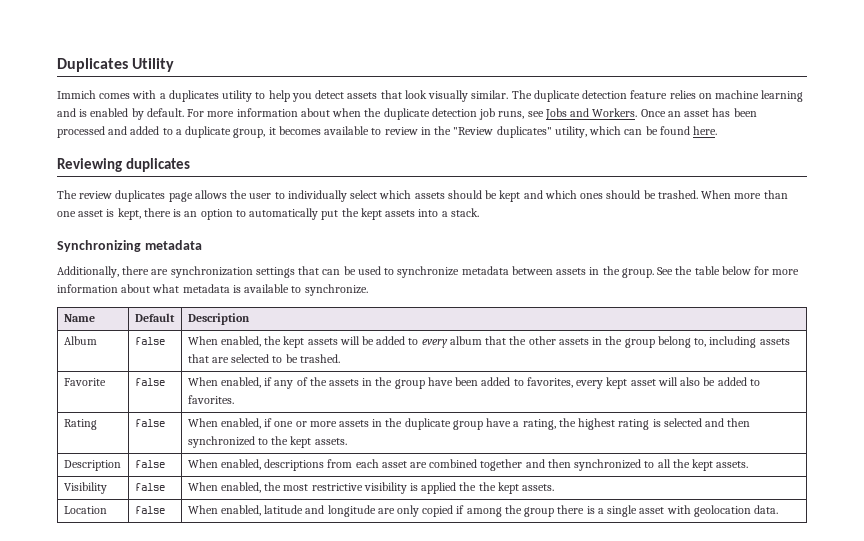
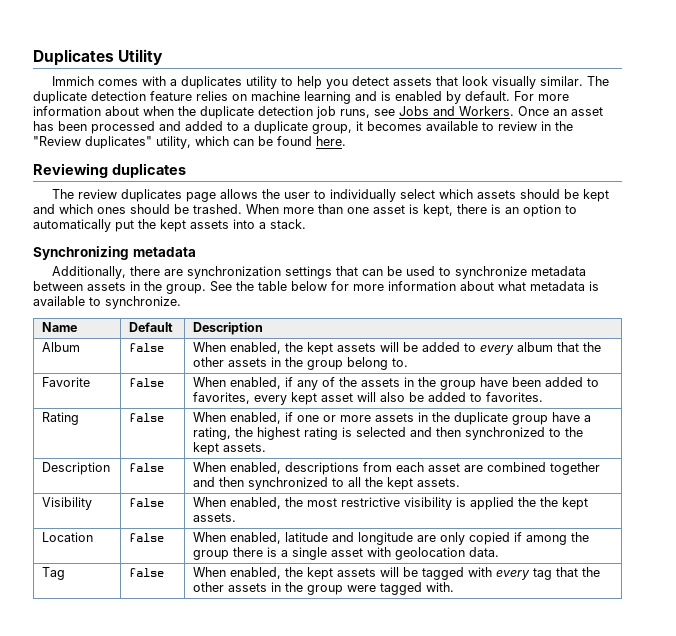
[694,336,790,348] [187,354,340,363] to, including assets that are selected to be trashed. -> [392,358,409,367] to.
(779, 509) none -> [42,567,66,580] [129,568,165,577] [193,567,601,580] [193,582,455,595] // Tag | false | When enabled, the kept assets will be tagged with every tag that the other assets in the group were tagged with.

